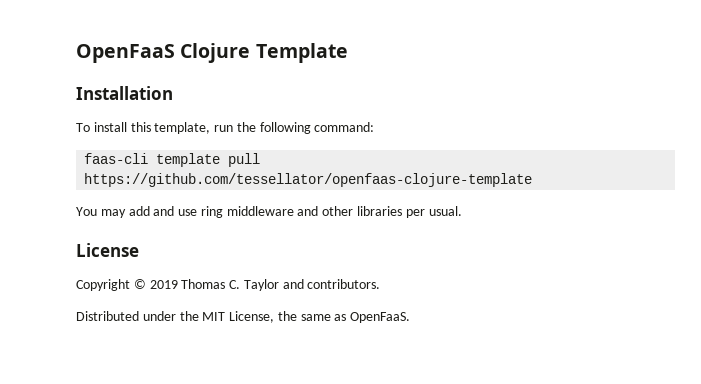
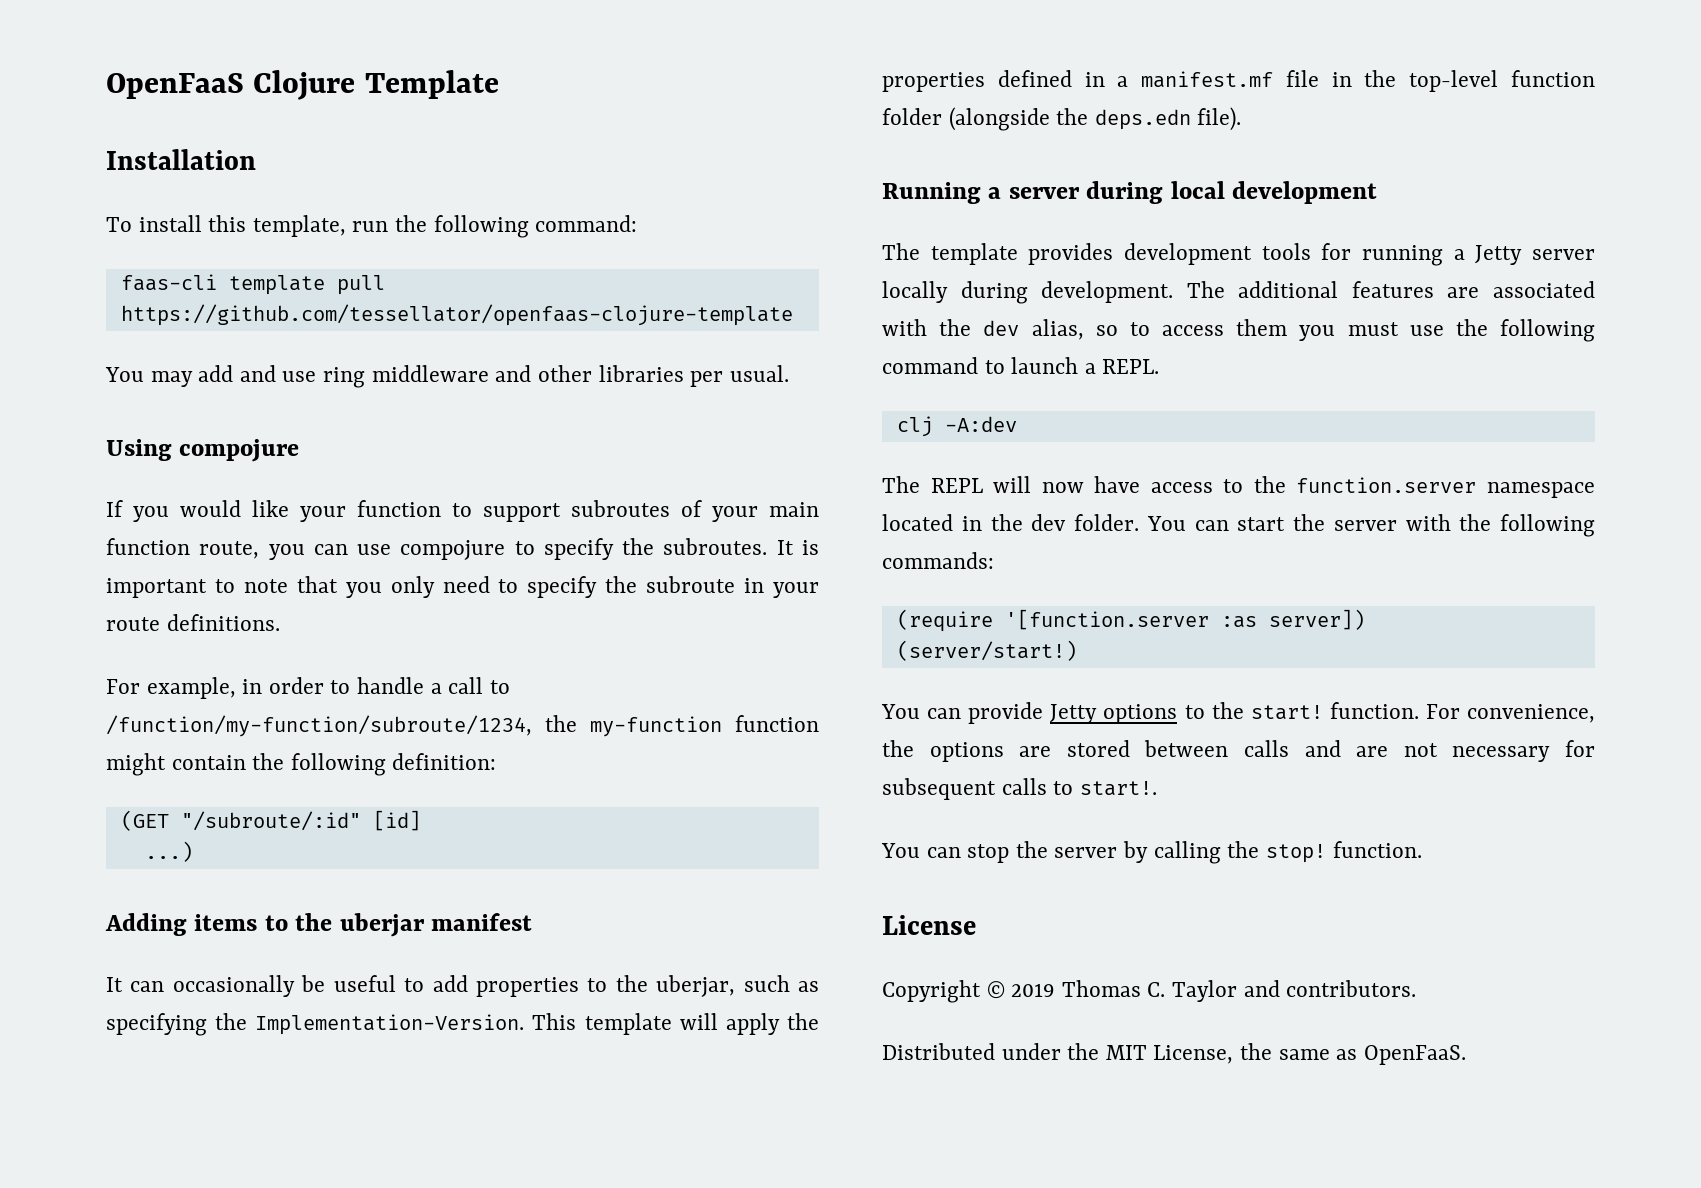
(462, 211) none -> [106,439,300,462] [106,500,819,522] [106,538,819,560] [106,576,819,598] [106,614,280,631] [106,677,510,699] [106,715,819,737] [106,753,497,776] [120,810,421,831] [144,841,193,862] [105,913,533,937] [106,975,819,997] [106,1013,819,1036] [882,70,1595,92] [882,107,1242,131] [882,181,1378,204] [882,243,1595,266] [882,281,1595,304] [882,319,1595,342] [882,357,1160,374] [896,416,1017,437] [882,476,1595,498] [882,514,1595,537] [882,552,994,569] [896,609,1365,632] [896,640,1077,661] [881,702,1595,724] [882,740,1595,762] [882,778,1157,800] [881,841,1422,864] // Using compojure // If you would like your function to support subroutes of your main function route, you can use compojure to specify the subroutes. It is important to note that you only need to specify the subroute in your route definitions. // For example, in order to handle a call to /function/my-function/subroute/1234, the my-function function might contain the following definition: // (GET "/subroute/:id" [id] // ...) // Adding items to the uberjar manifest // It can occasionally be useful to add properties to the uberjar, such as specifying the Implementation-Version. This template will apply the properties defined in a manifest.mf file in the top-level function folder (alongside the deps.edn file). // Running a server during local development // The template provides development tools for running a Jetty server locally during development. The additional features are associated with the dev alias, so to access them you must use the following command to launch a REPL. // clj -A:dev // The REPL will now have access to the function.server namespace located in the dev folder. You can start the server with the following commands: // (require '[function.server :as server]) // (server/start!) // You can provide Jetty options to the start! function. For convenience, the options are stored between calls and are not necessary for subsequent calls to start!. // You can stop the server by calling the stop! function.

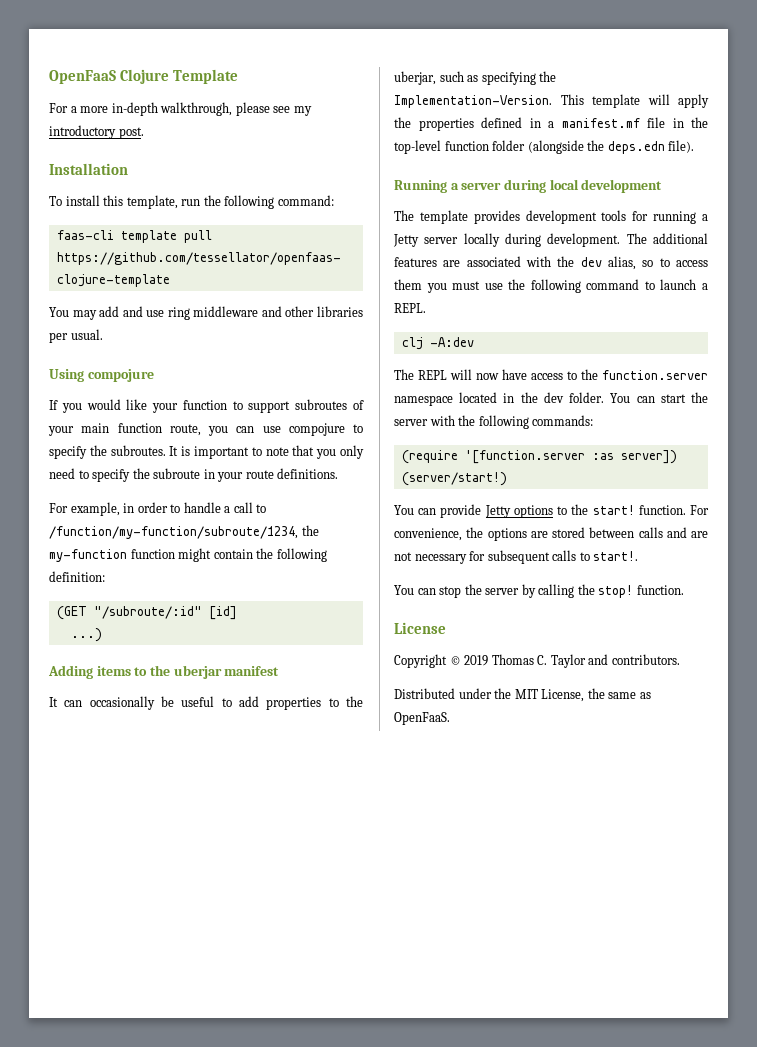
(499, 84) none -> [49,102,312,116] [49,125,144,139] // For a more in-depth walkthrough, please see my introductory post.

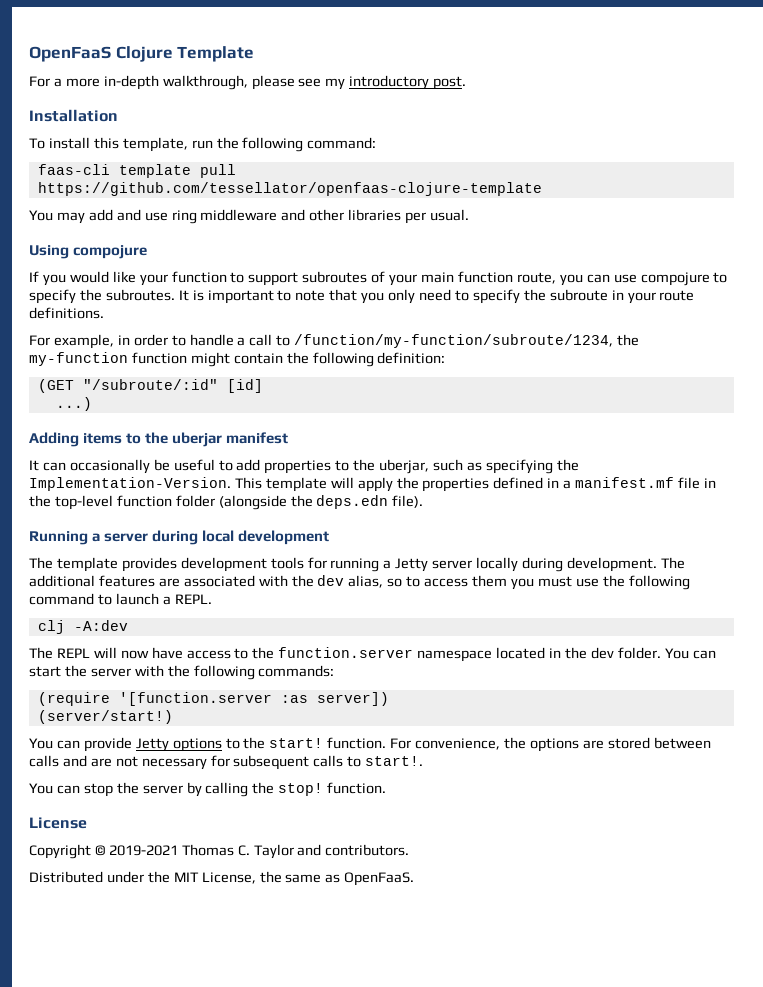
[464,655,489,666] 2019 -> [108,845,178,856] 2019-2021

